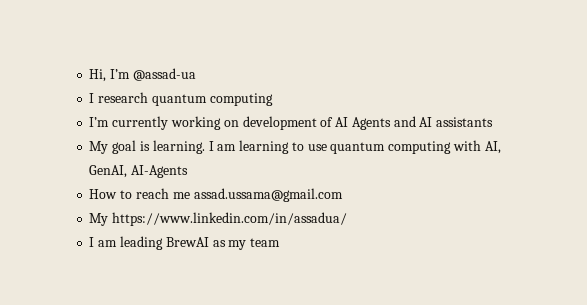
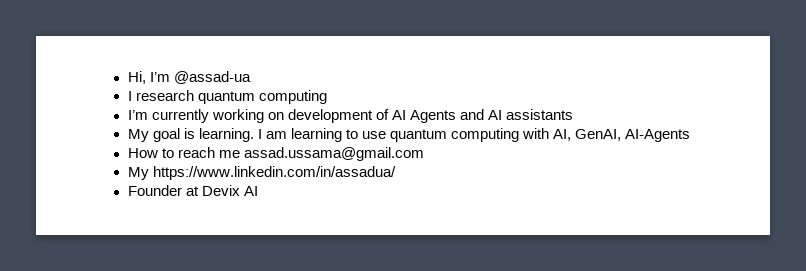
[89,236,281,250] I am leading BrewAI as my team -> [127,185,258,196] Founder at Devix AI

